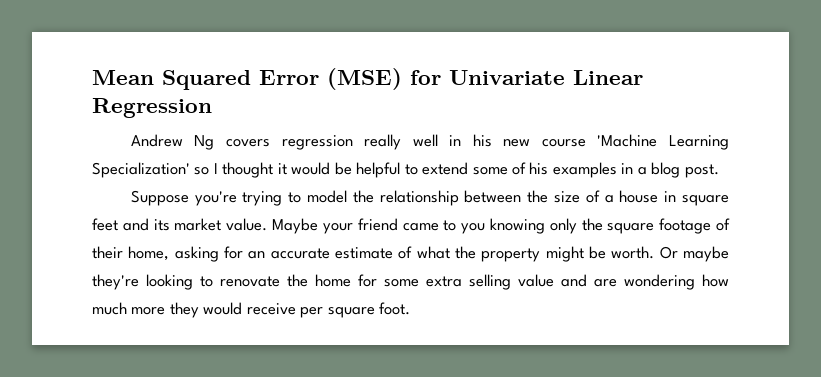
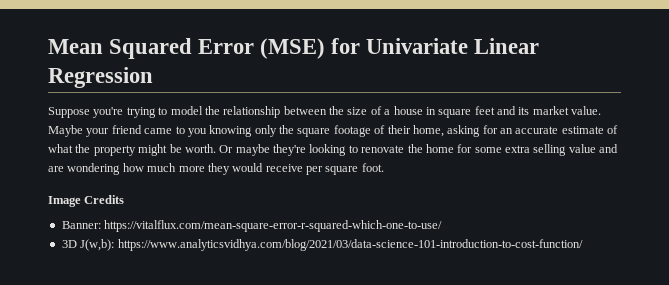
[130,134,730,150] [92,162,719,178] // Andrew Ng covers regression really well in his new course 'Machine Learning Specialization' so I thought it would be helpful to extend some of his examples in a blog post. -> (153, 77) none
(411, 308) none -> [48,195,125,207] [61,220,443,232] [61,239,583,251] // Image Credits // Banner: https://vitalflux.com/mean-square-error-r-squared-which-one-to-use/ // 3D J(w,b): https://www.analyticsvidhya.com/blog/2021/03/data-science-101-introduction-to-cost-function/

